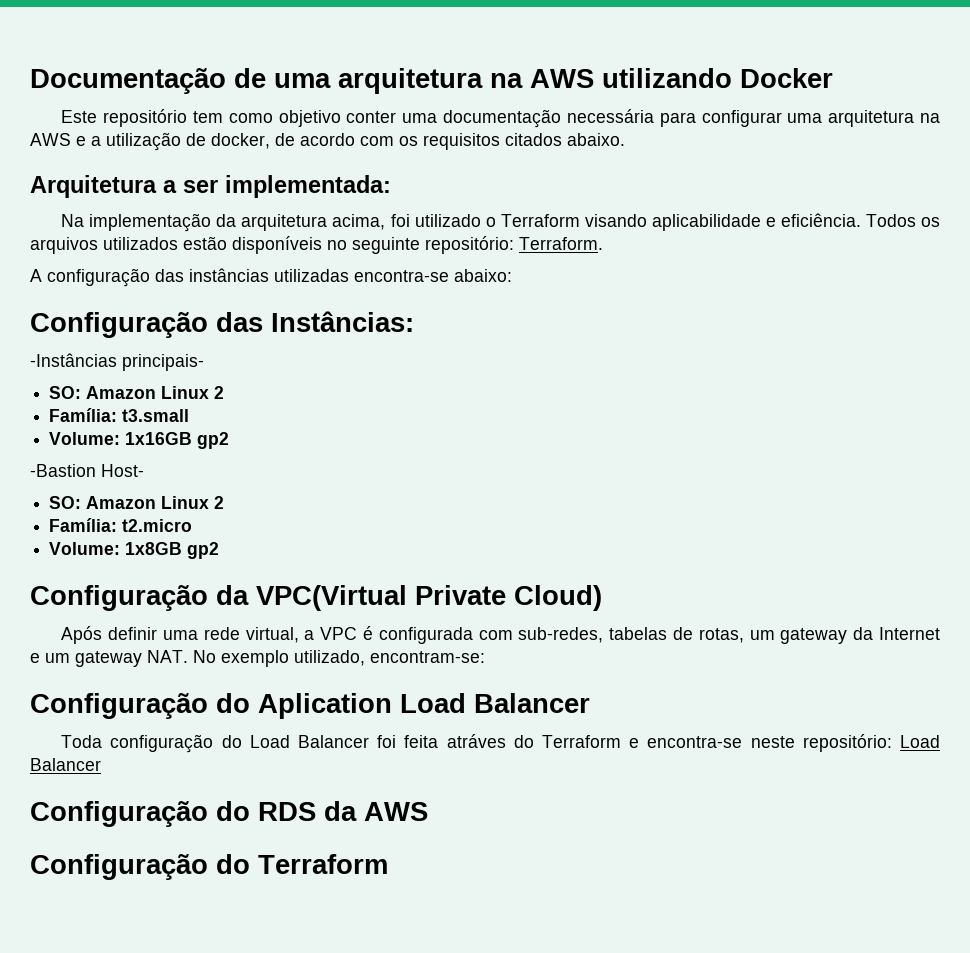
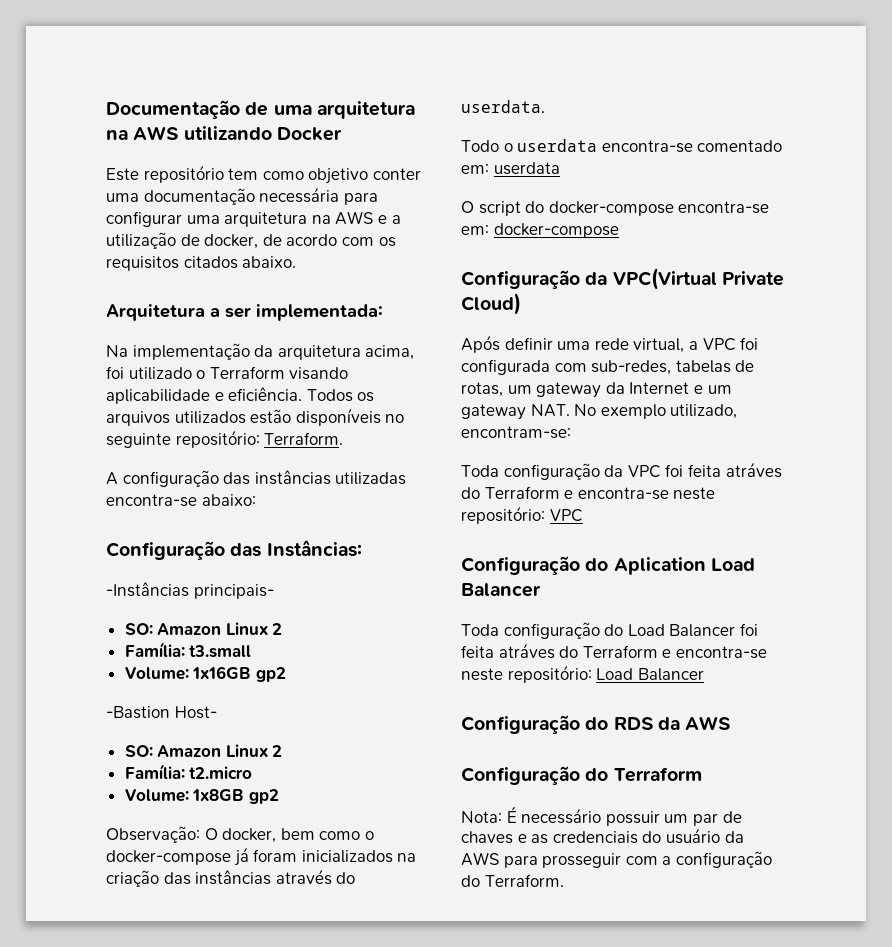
(220, 550) none -> [106,826,374,843] [106,847,417,866] [106,869,356,887] [461,100,545,113] [461,139,783,153] [461,162,560,175] [461,201,770,216] [461,223,619,238] // Observação: O docker, bem como o docker-compose já foram inicializados na criação das instâncias através do userdata. // Todo o userdata encontra-se comentado em: userdata // O script do docker-compose encontra-se em: docker-compose
[362,626,373,640] é -> [740,337,759,350] foi
(485, 657) none -> [461,462,782,480] [461,486,716,500] [461,506,583,524] // Toda configuração da VPC foi feita atráves do Terraform e encontra-se neste repositório: VPC
(388, 864) none -> [461,806,742,826] [461,828,744,844] [461,851,772,868] [461,874,564,887] // Nota: É necessário possuir um par de chaves e as credenciais do usuário da AWS para prosseguir com a configuração do Terraform.

